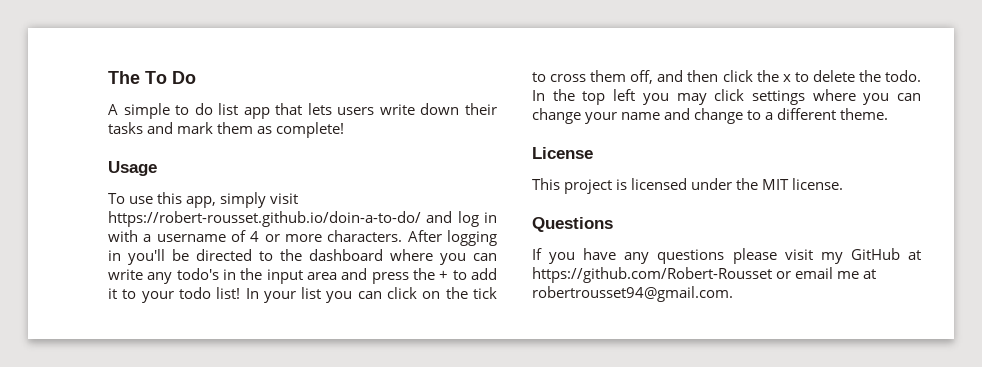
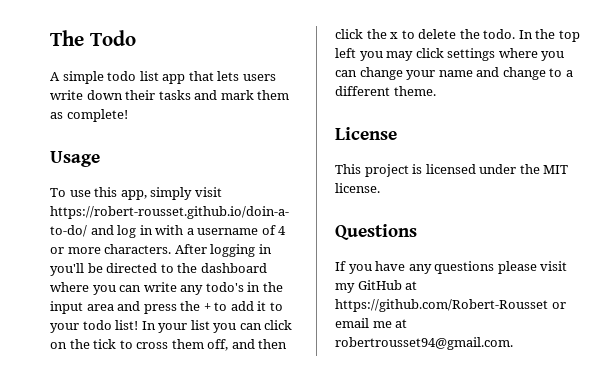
[145,71,196,84] To Do -> [89,30,136,46] Todo
[175,103,213,115] to do -> [107,71,137,81] todo

